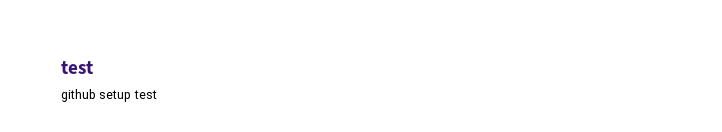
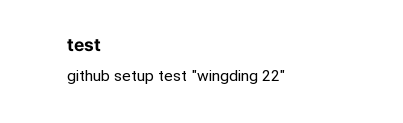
(157, 94) none -> [191,70,285,84] "wingding 22"

